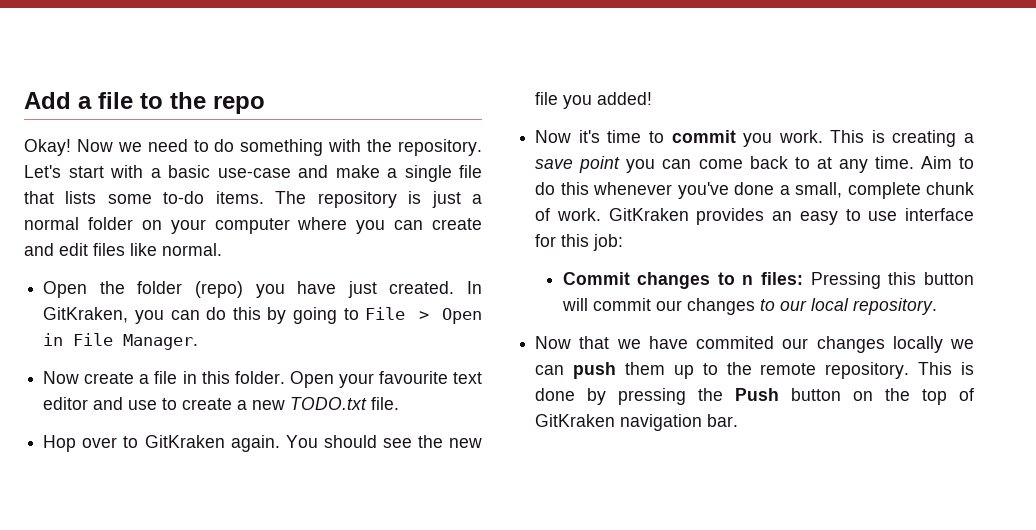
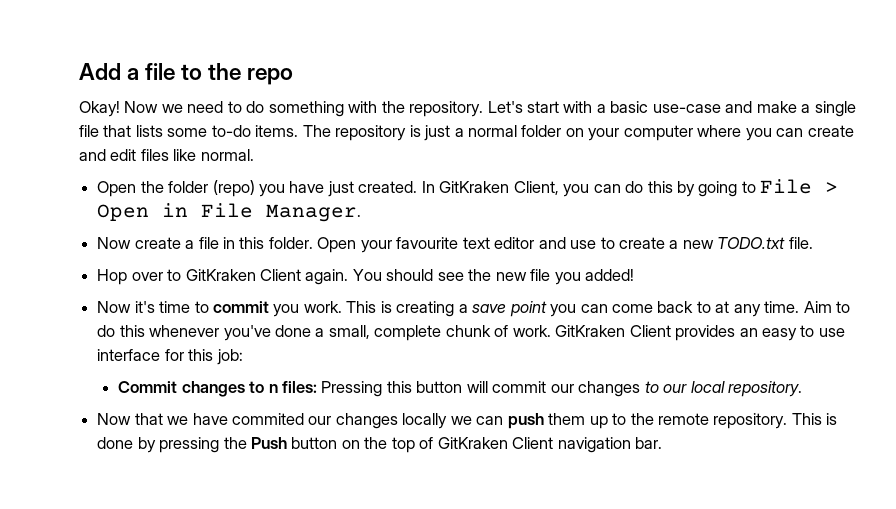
[43,307,129,323] GitKraken, -> [439,181,559,195] GitKraken Client,
(225, 441) none -> [259,269,301,281] Client
(689, 214) none -> [629,325,671,337] Client
(616, 420) none -> [512,437,554,449] Client

